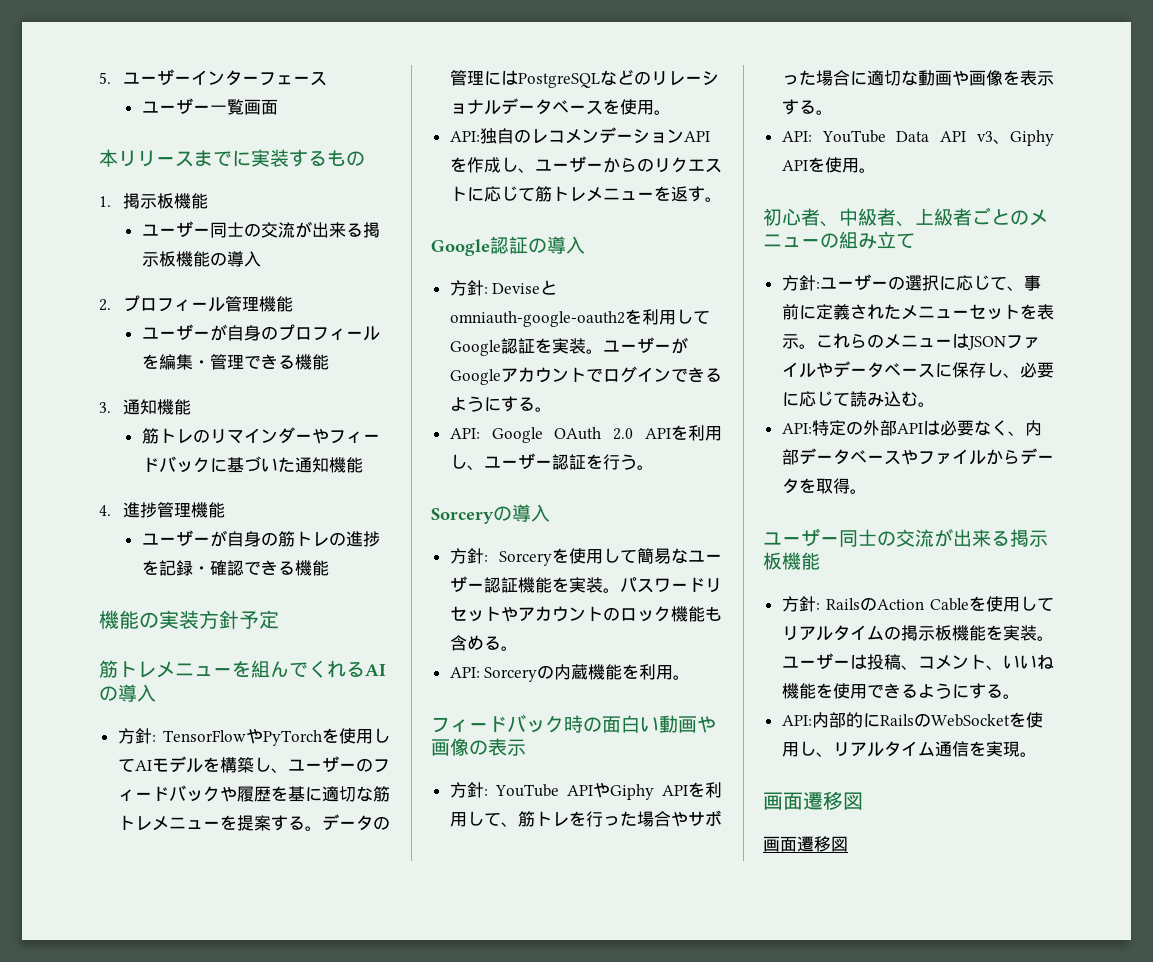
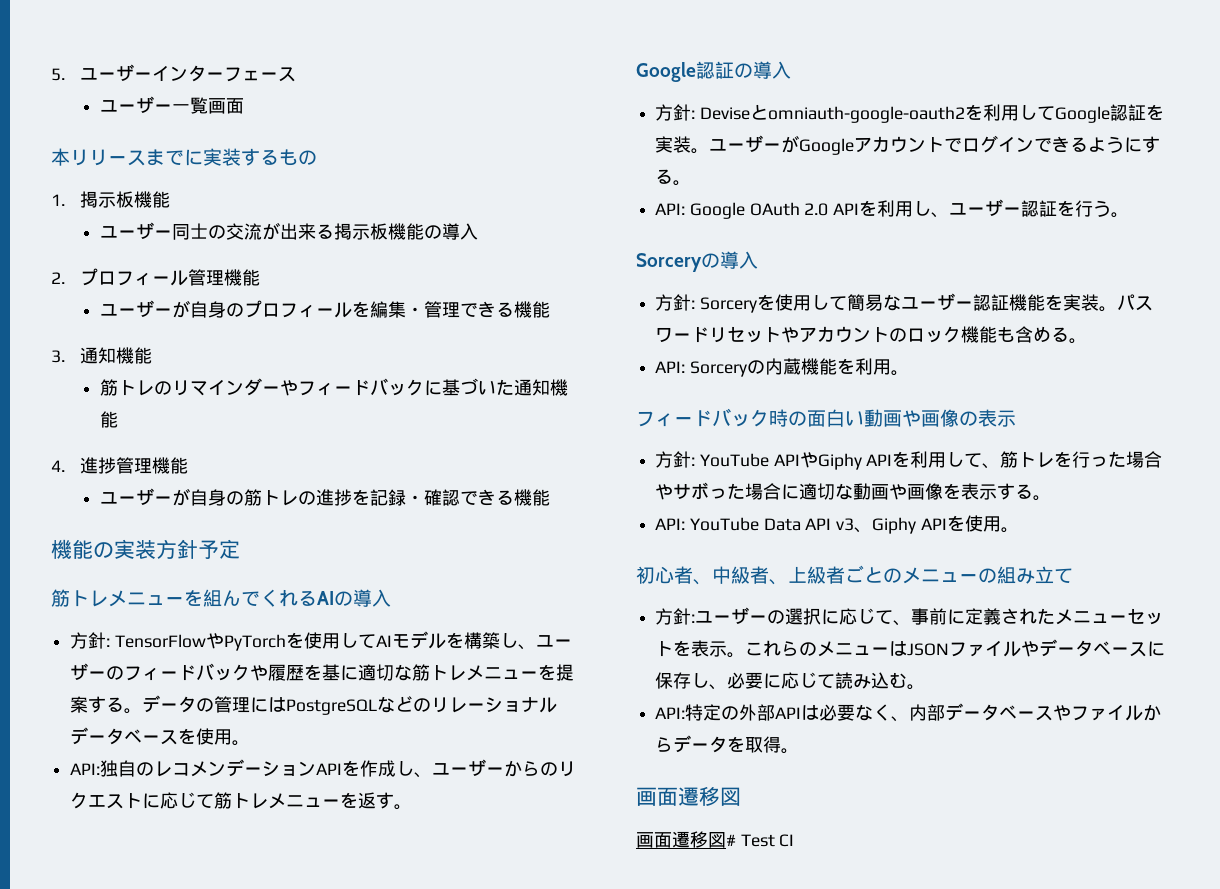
[763,528,1048,547] [763,552,820,570] [781,596,1054,612] [781,625,1054,641] [781,653,1054,670] [781,683,1020,699] [781,712,1043,728] [781,741,1037,757] // ユーザー同士の交流が出来る掲示板機能 // 方針: RailsのAction Cableを使用してリアルタイムの掲示板機能を実装。ユーザーは投稿、コメント、いいね機能を使用できるようにする。 // API:内部的にRailsのWebSocketを使用し、リアルタイム通信を実現。 -> (800, 751) none
(848, 844) none -> [726,834,795,847] # Test CI

